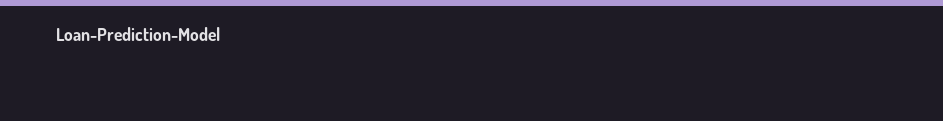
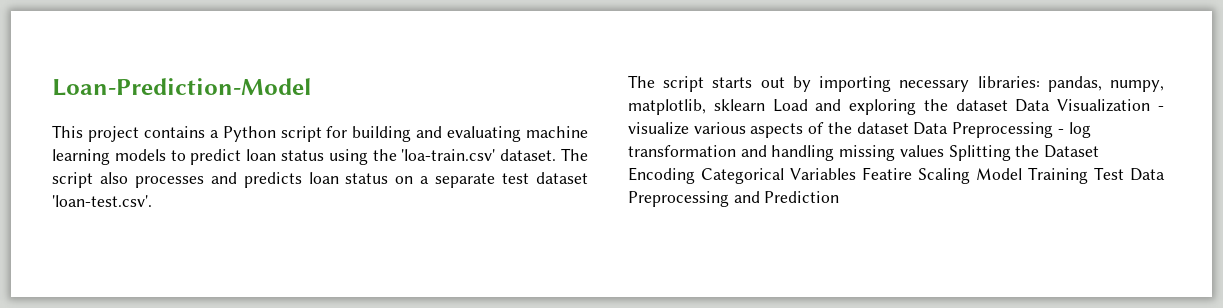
(220, 34) none -> [52,125,588,142] [52,148,588,165] [52,172,589,188] [52,195,152,207] [628,75,1164,92] [628,99,1164,115] [628,122,1091,138] [628,145,1100,161] [628,167,1165,184] [628,191,840,207] // This project contains a Python script for building and evaluating machine learning models to predict loan status using the 'loa-train.csv' dataset. The script also processes and predicts loan status on a separate test dataset 'loan-test.csv'. // The script starts out by importing necessary libraries: pandas, numpy, matplotlib, sklearn Load and exploring the dataset Data Visualization - visualize various aspects of the dataset Data Preprocessing - log transformation and handling missing values Splitting the Dataset Encoding Categorical Variables Featire Scaling Model Training Test Data Preprocessing and Prediction

